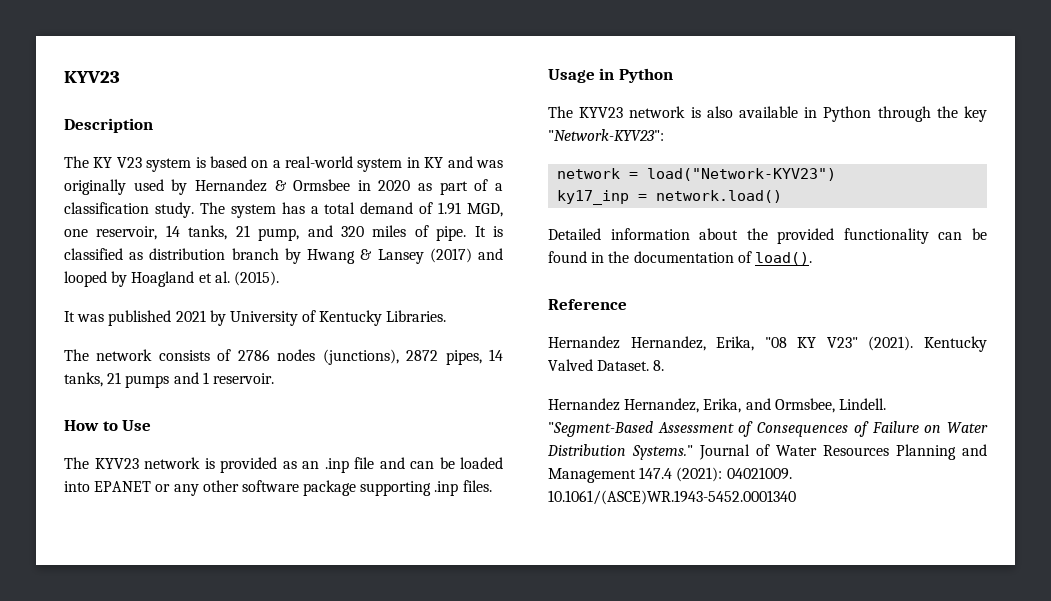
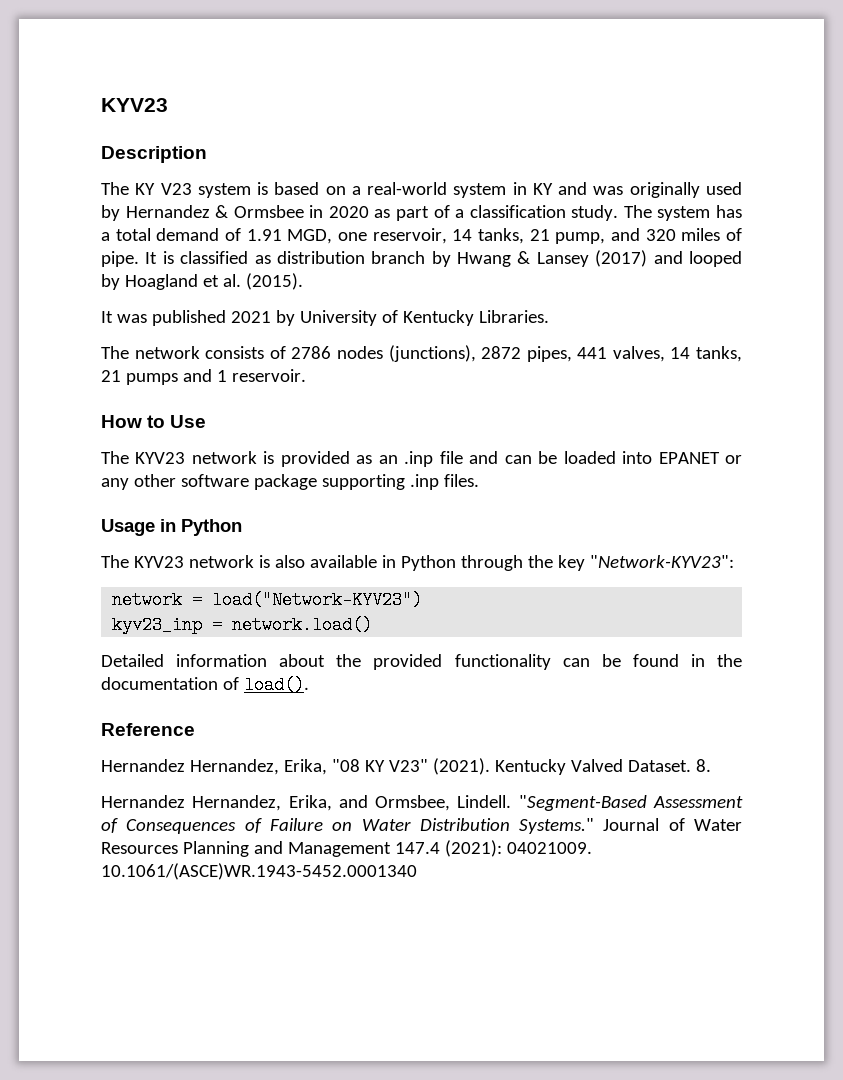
(482, 357) none -> [577,346,665,362] 441 valves,
[557,190,630,205] ky17_inp -> [112,616,203,634] kyv23_inp

